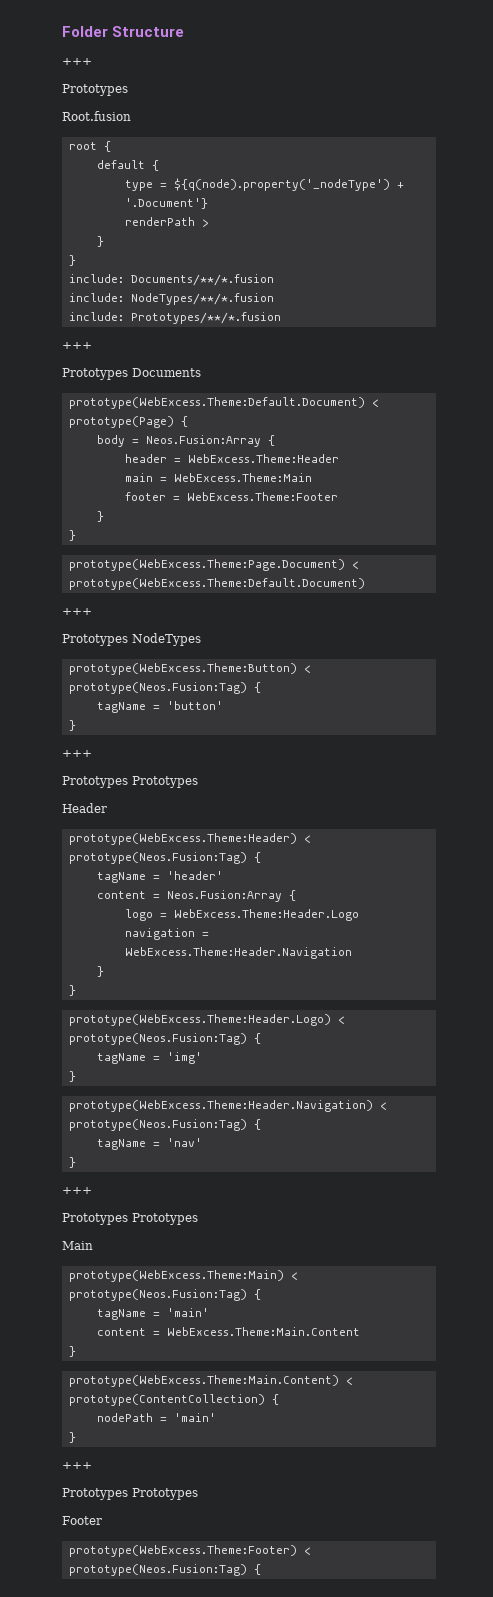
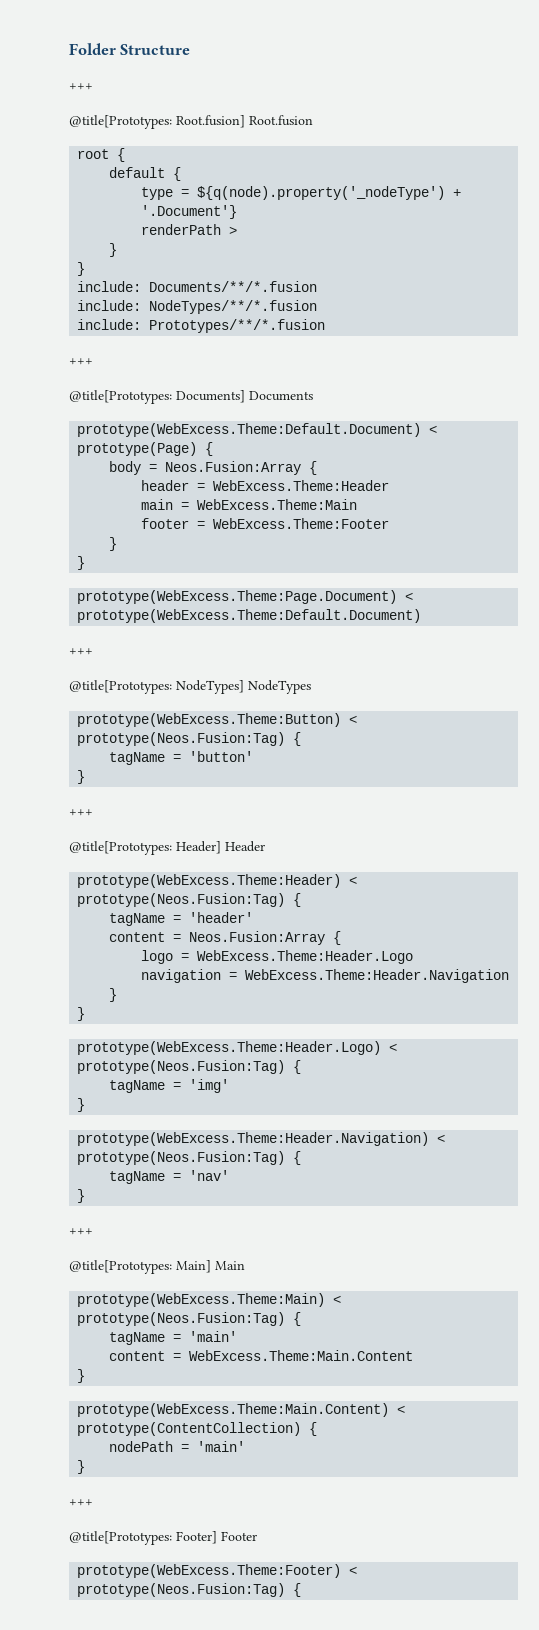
[62,84,128,96] Prototypes // -> [69,115,245,129] @title[Prototypes: Root.fusion]
[62,368,128,380] Prototypes -> [69,390,245,404] @title[Prototypes: Documents]
[62,634,128,646] Prototypes -> [69,680,244,694] @title[Prototypes: NodeTypes]
[62,776,198,788] Prototypes Prototypes // -> [69,841,221,855] @title[Prototypes: Header]
[62,1213,198,1225] Prototypes Prototypes // -> [69,1260,211,1274] @title[Prototypes: Main]
[62,1488,198,1500] Prototypes Prototypes // -> [69,1531,217,1545] @title[Prototypes: Footer]

